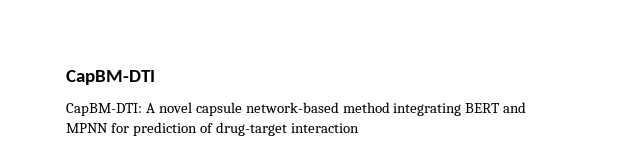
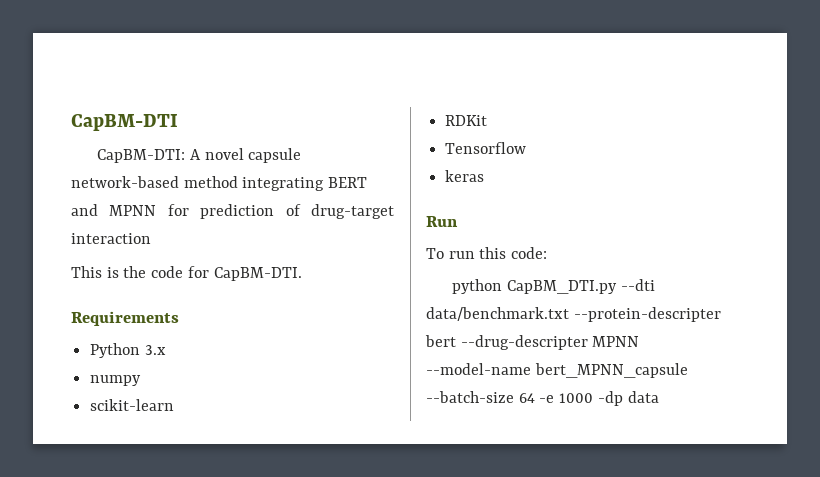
(359, 128) none -> [71,266,302,281] [71,311,179,326] [90,343,166,358] [90,375,142,386] [90,399,175,411] [445,115,488,126] [445,142,527,154] [445,170,485,182] [426,216,458,227] [426,247,548,259] [452,279,655,294] [426,307,721,322] [425,335,640,350] [426,363,688,378] [426,391,659,406] // This is the code for CapBM-DTI. // Requirements // Python 3.x // numpy // scikit-learn // RDKit // Tensorflow // keras // Run // To run this code: // python CapBM_DTI.py --dti data/benchmark.txt --protein-descripter bert --drug-descripter MPNN --model-name bert_MPNN_capsule --batch-size 64 -e 1000 -dp data

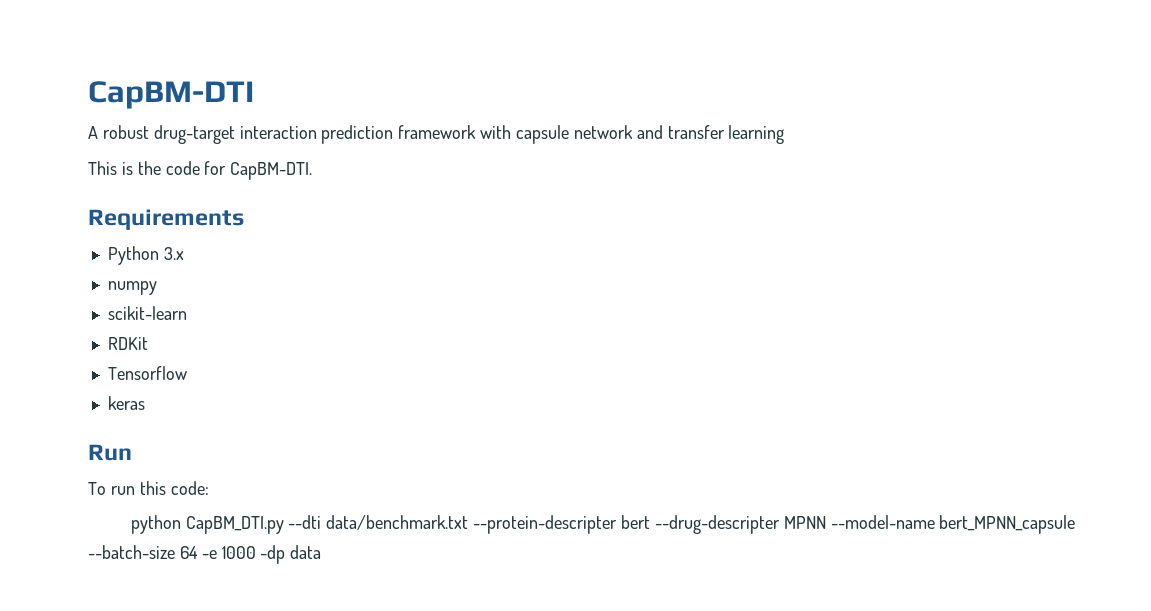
[97,148,302,163] [71,176,368,191] [71,204,394,219] [71,233,151,244] CapBM-DTI: A novel capsule network-based method integrating BERT and MPNN for prediction of drug-target interaction -> [88,125,785,144] A robust drug-target interaction prediction framework with capsule network and transfer learning

